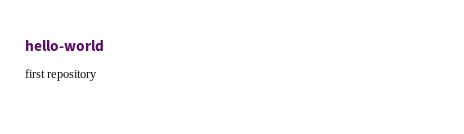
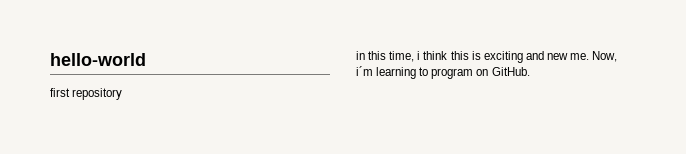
(98, 75) none -> [356,51,618,63] [356,66,530,79] // in this time, i think this is exciting and new me. Now, i´m learning to program on GitHub.

